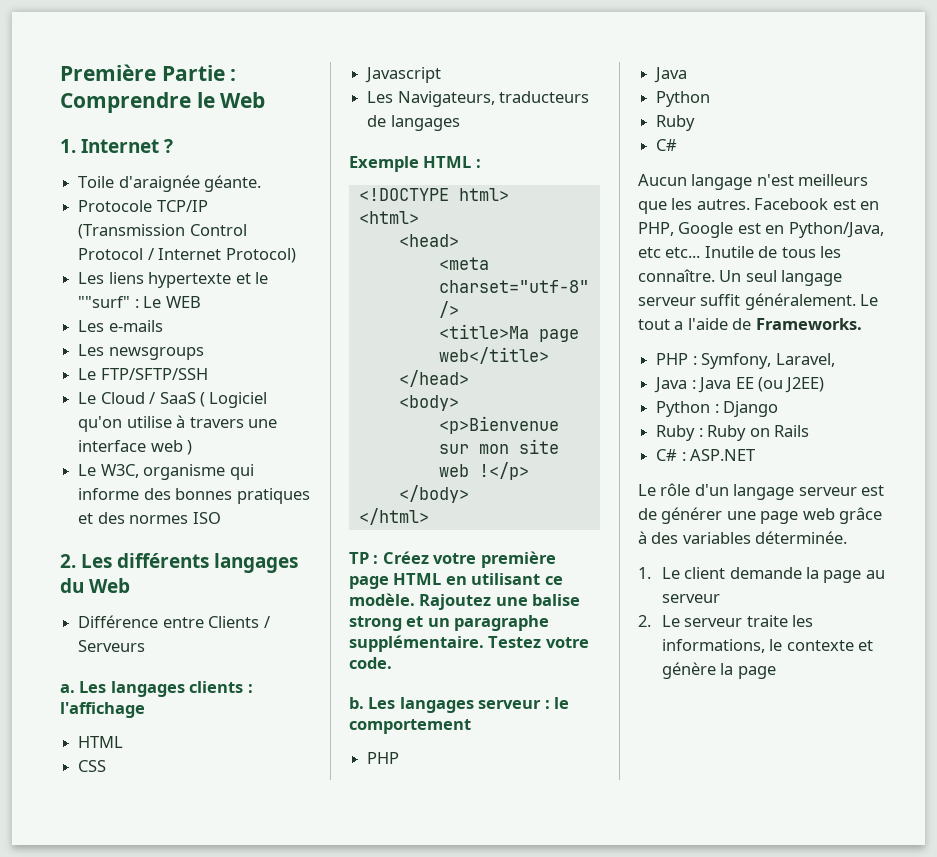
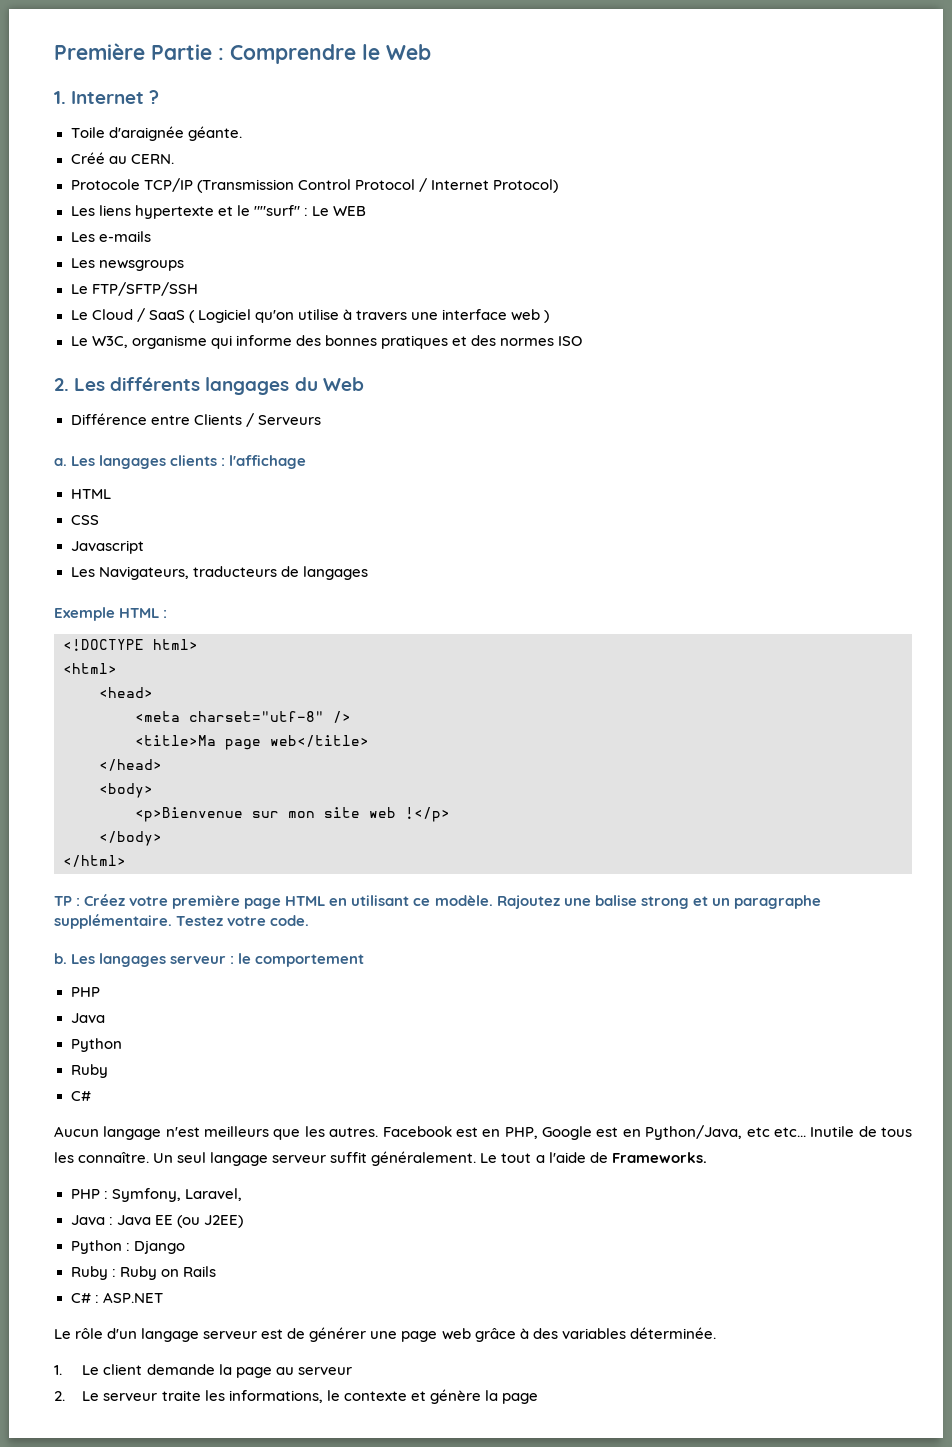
(262, 183) none -> [70,152,174,164] // Créé au CERN.

